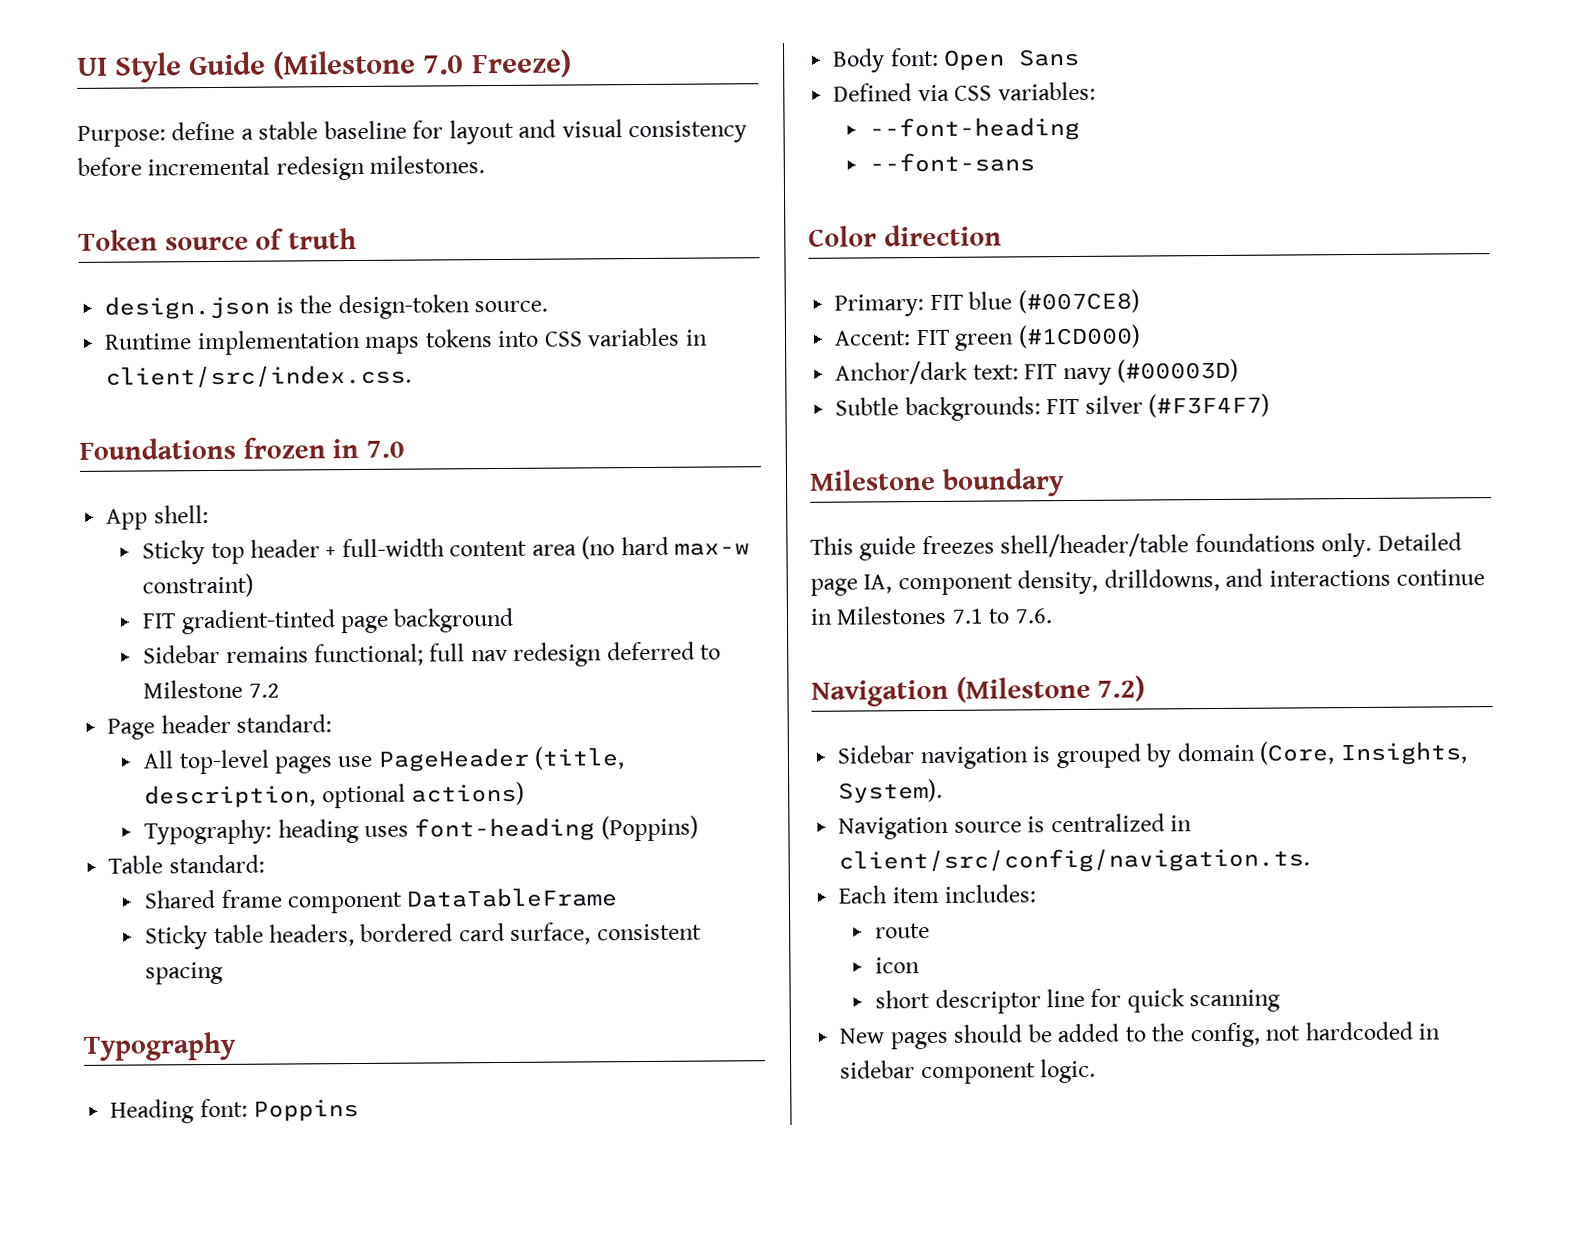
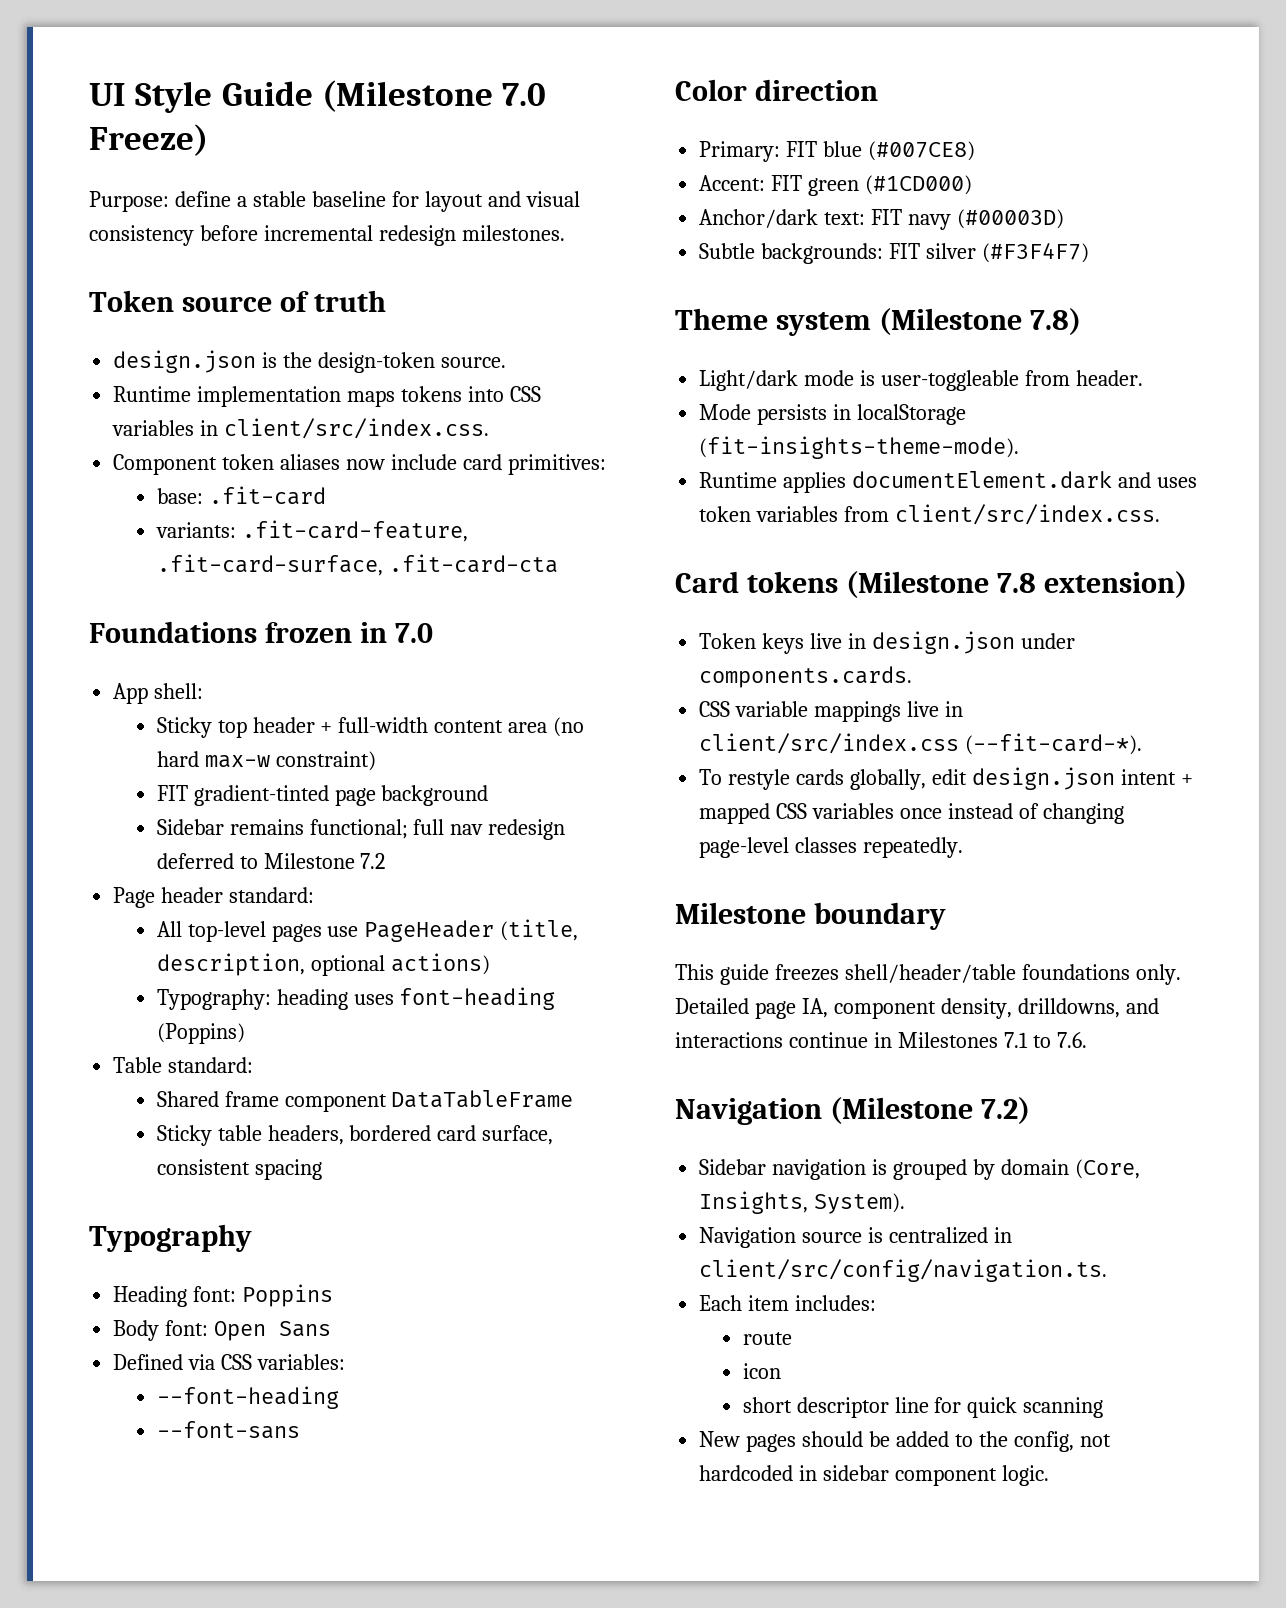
(413, 376) none -> [113,454,606,475] [156,486,326,505] [155,520,468,542] [156,554,558,576] // Component token aliases now include card primitives: // base: .fit-card // variants: .fit-card-feature, .fit-card-surface, .fit-card-cta
(1271, 405) none -> [675,308,1081,336] [699,370,1143,391] [699,404,967,425] [699,436,1020,459] [699,471,1197,493] [699,504,1161,525] [675,571,1187,598] [699,631,1075,654] [699,666,913,688] [699,701,963,722] [699,733,1143,755] [699,767,1193,790] [699,803,1124,824] [699,837,964,858] // Theme system (Milestone 7.8) // Light/dark mode is user-toggleable from header. // Mode persists in localStorage (fit-insights-theme-mode). // Runtime applies documentElement.dark and uses token variables from client/src/index.css. // Card tokens (Milestone 7.8 extension) // Token keys live in design.json under components.cards. // CSS variable mappings live in client/src/index.css (--fit-card-*). // To restyle cards globally, edit design.json intent + mapped CSS variables once instead of changing page-level classes repeatedly.

